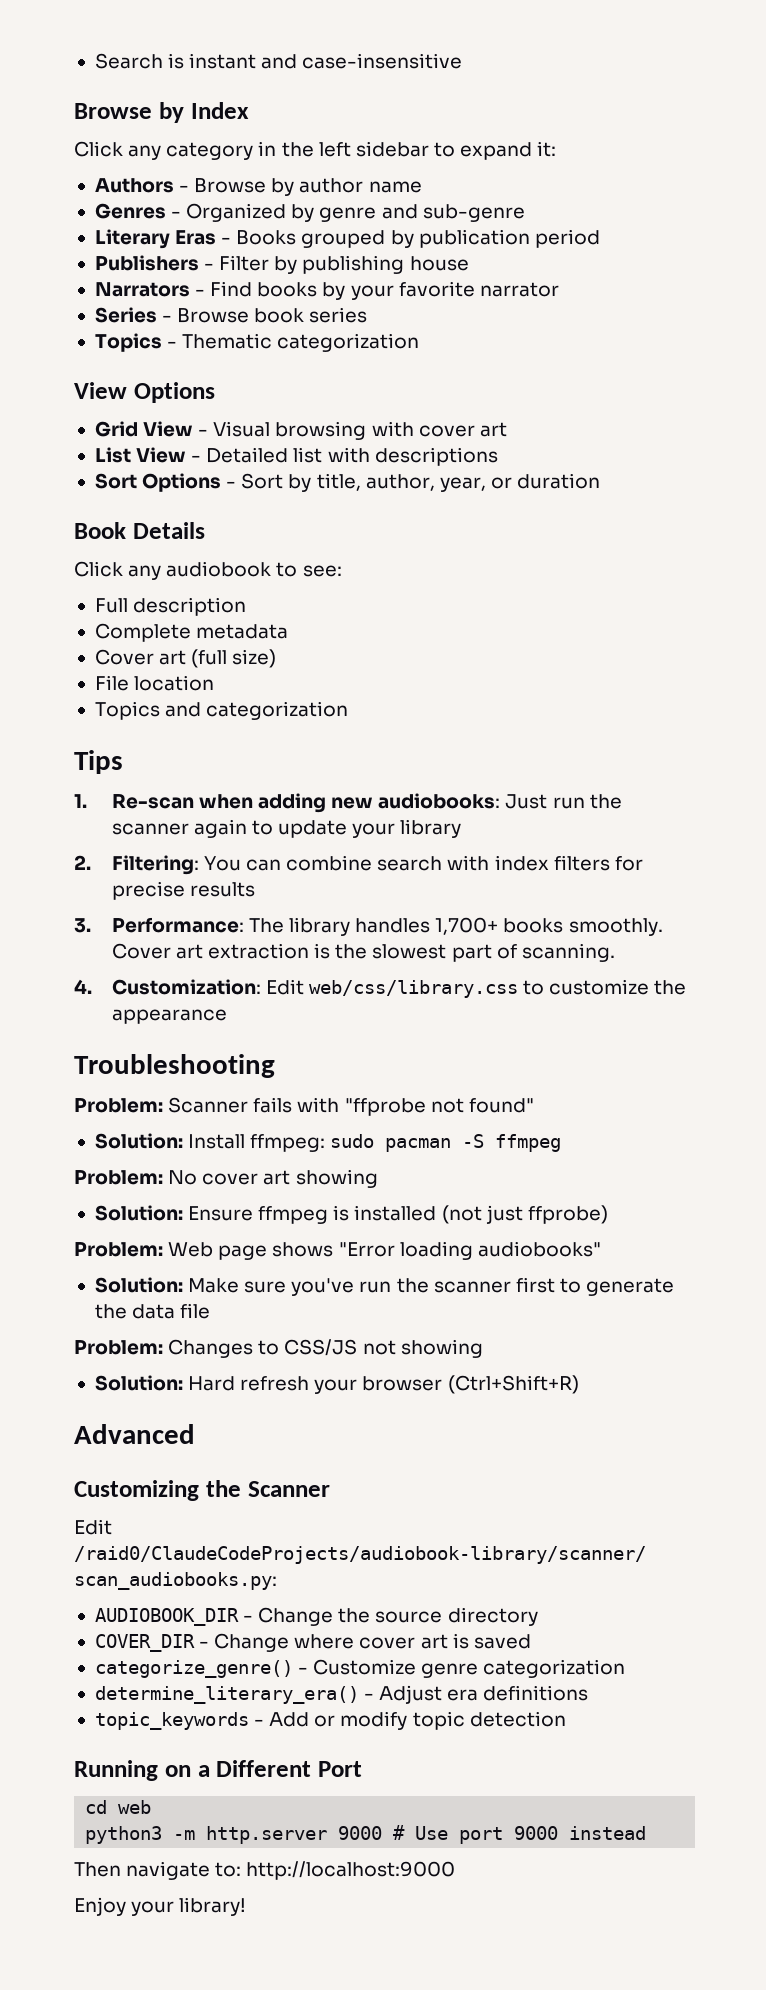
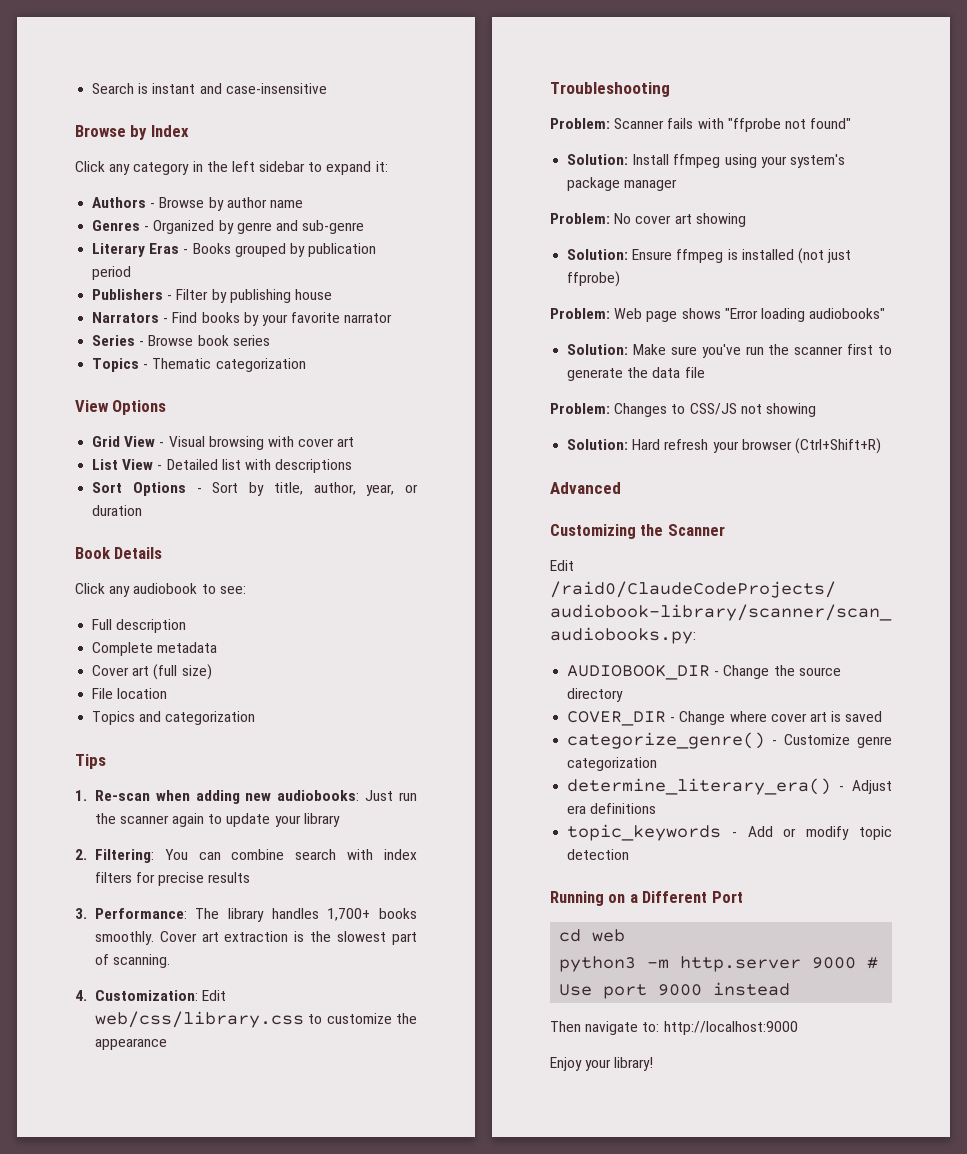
[250,1134,562,1152] ffmpeg: sudo pacman -S ffmpeg -> [673,154,845,168] [567,177,678,191] ffmpeg using your system's package manager

